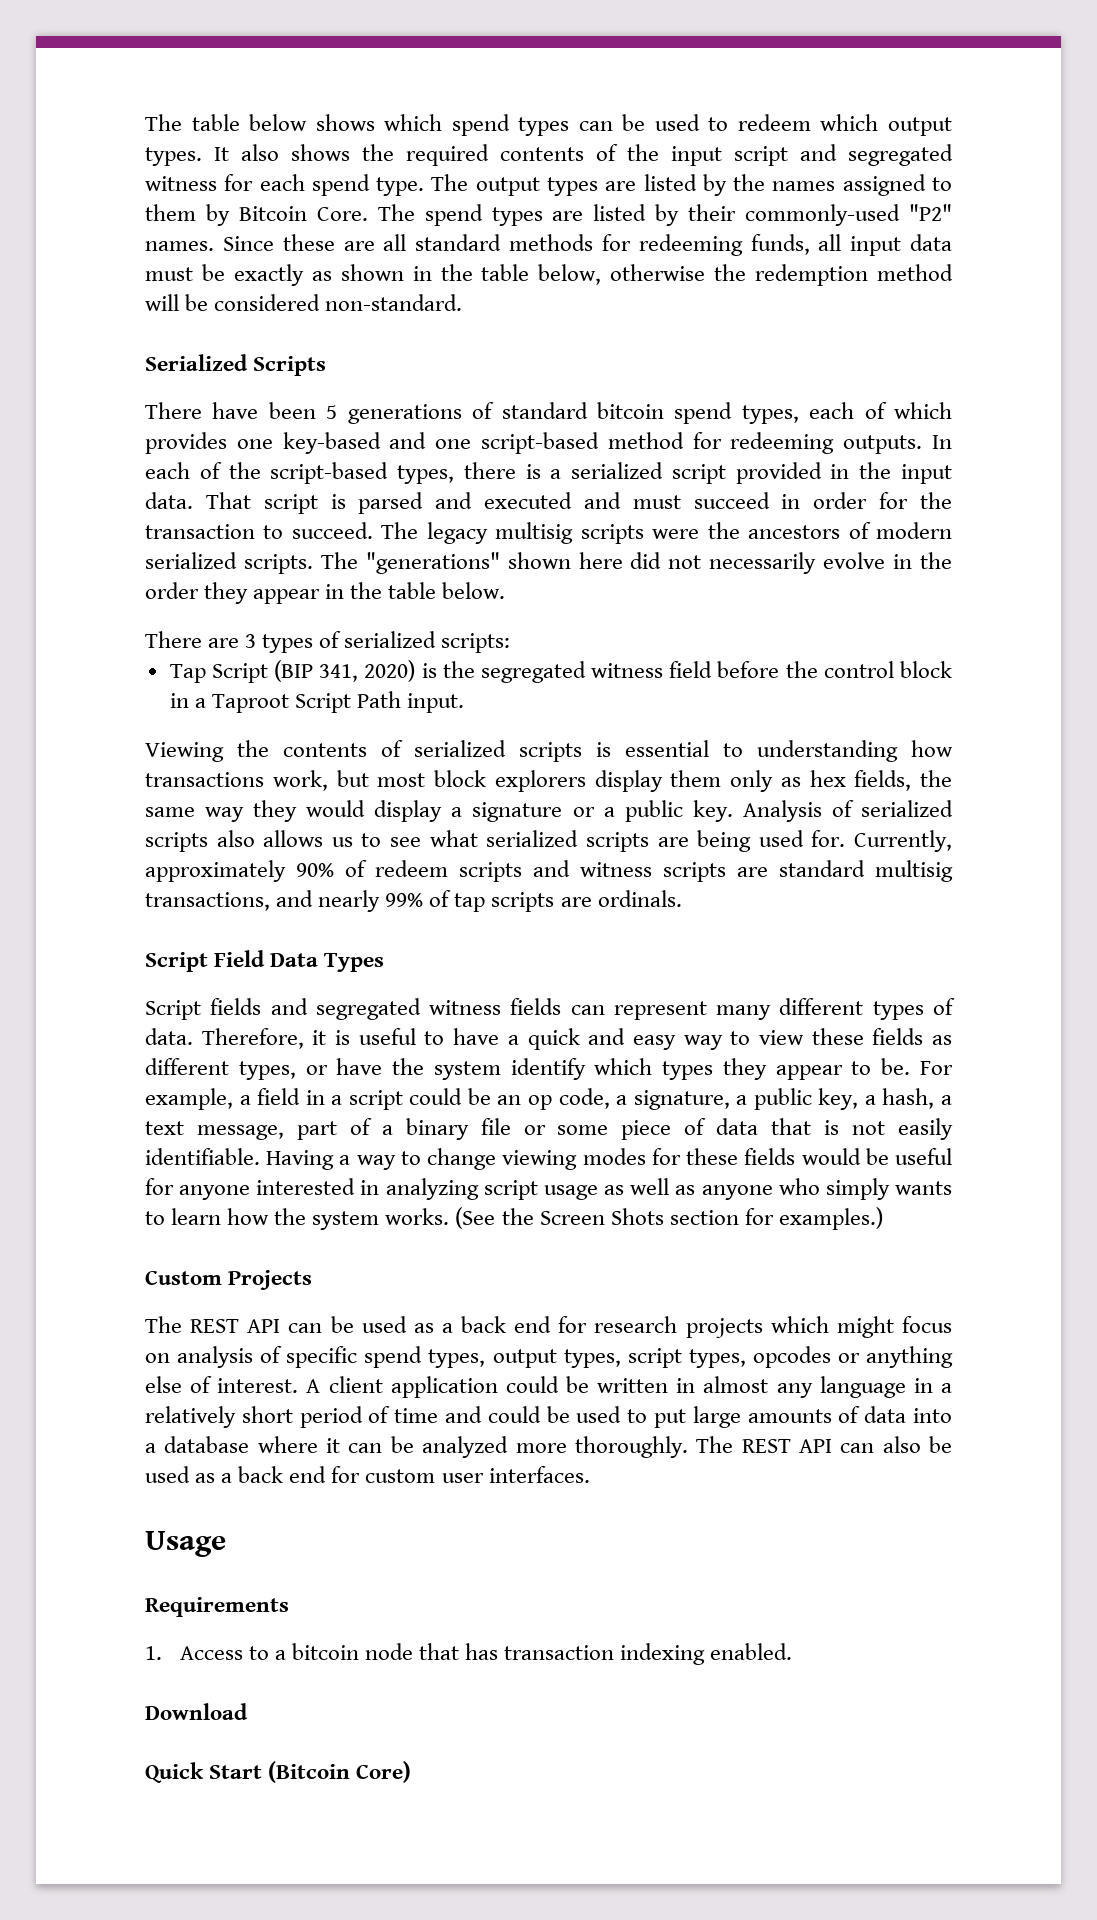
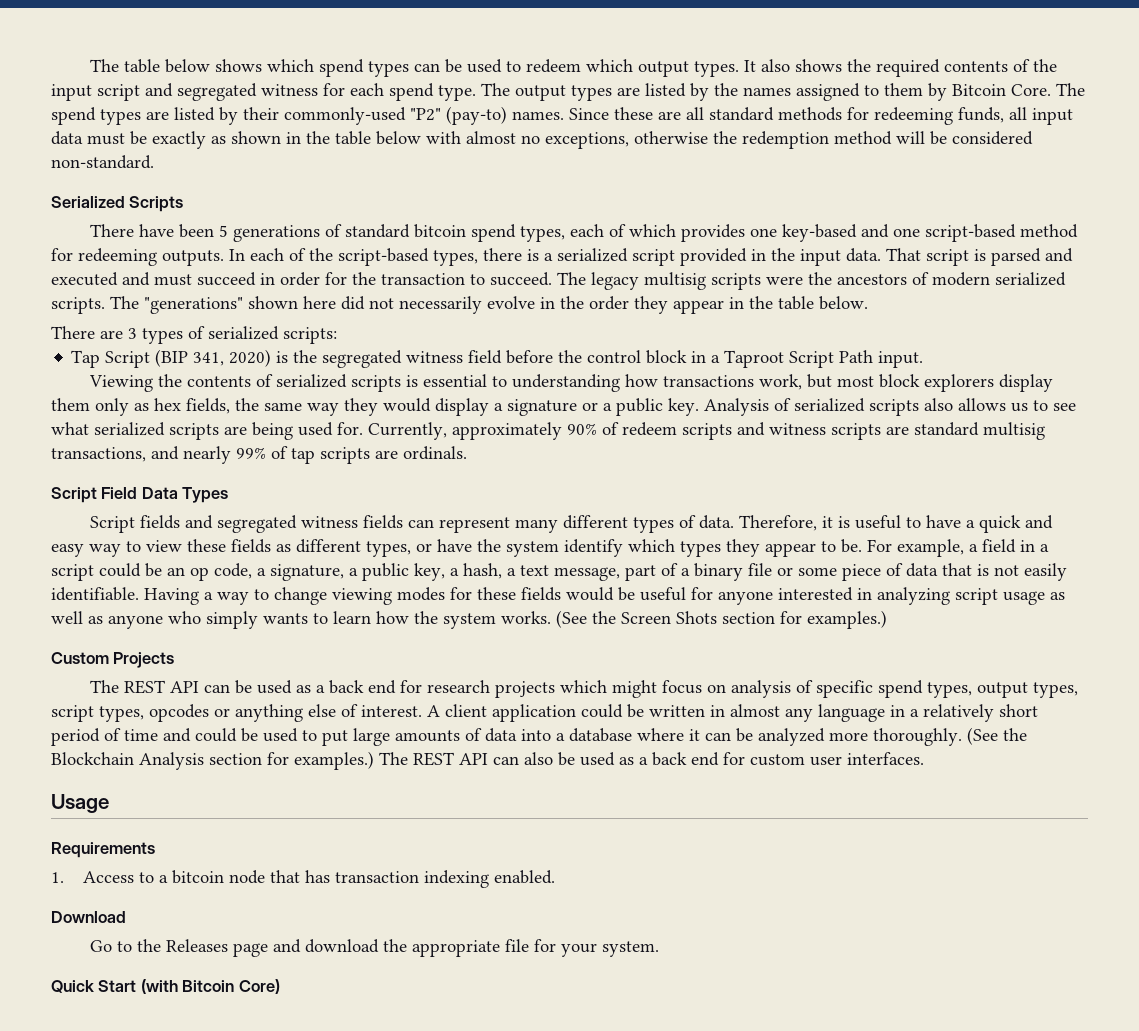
(952, 212) none -> [446,106,507,125] (pay-to)
[538,264,602,285] below, -> [376,131,629,149] below with almost no exceptions,
(688, 1447) none -> [967,727,1027,745] [51,751,374,770] (See the Blockchain Analysis section for examples.)
(248, 1711) none -> [89,939,659,957] // Go to the Releases page and download the appropriate file for your system.
[268,1761,351,1783] (Bitcoin -> [140,979,235,994] (with Bitcoin

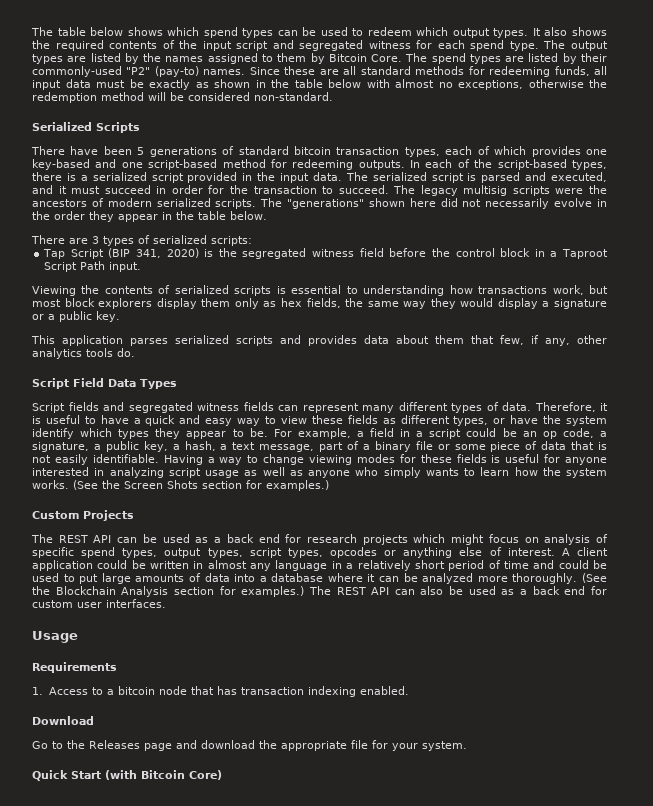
[470,224,516,242] spend -> [336,147,400,155] transaction
[886,248,921,261] That -> [345,172,427,181] The serialized
[51,272,150,286] executed and -> [551,172,607,182] [32,185,67,194] executed, and it
[704,398,1076,416] [51,422,1045,440] [51,446,467,464] Analysis of serialized scripts also allows us to see what serialized scripts are being used for. Currently, approximately 90% of redeem scripts and witness scripts are standard multisig transactions, and nearly 99% of tap scripts are ordinals. -> [31,335,607,346] [32,348,135,359] // This application parses serialized scripts and provides data about them that few, if any, other analytics tools do.
[566,587,635,601] would be -> [491,455,501,463] is

